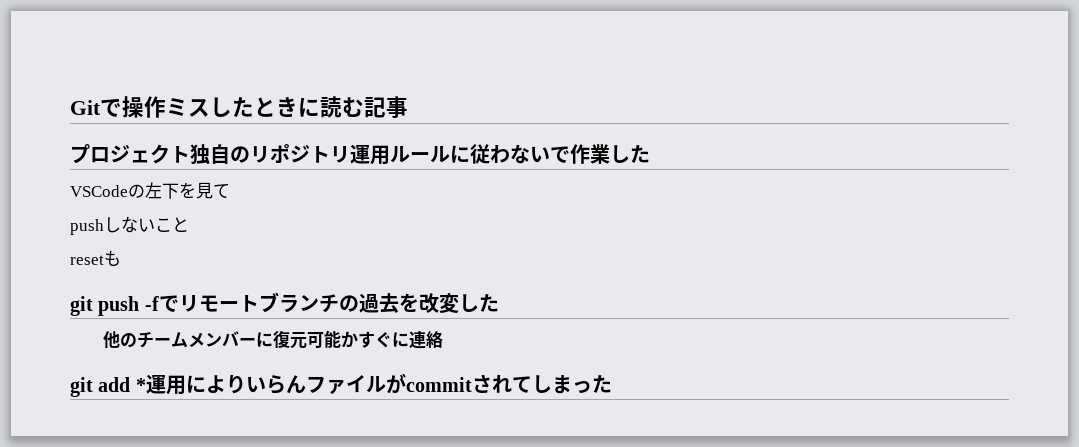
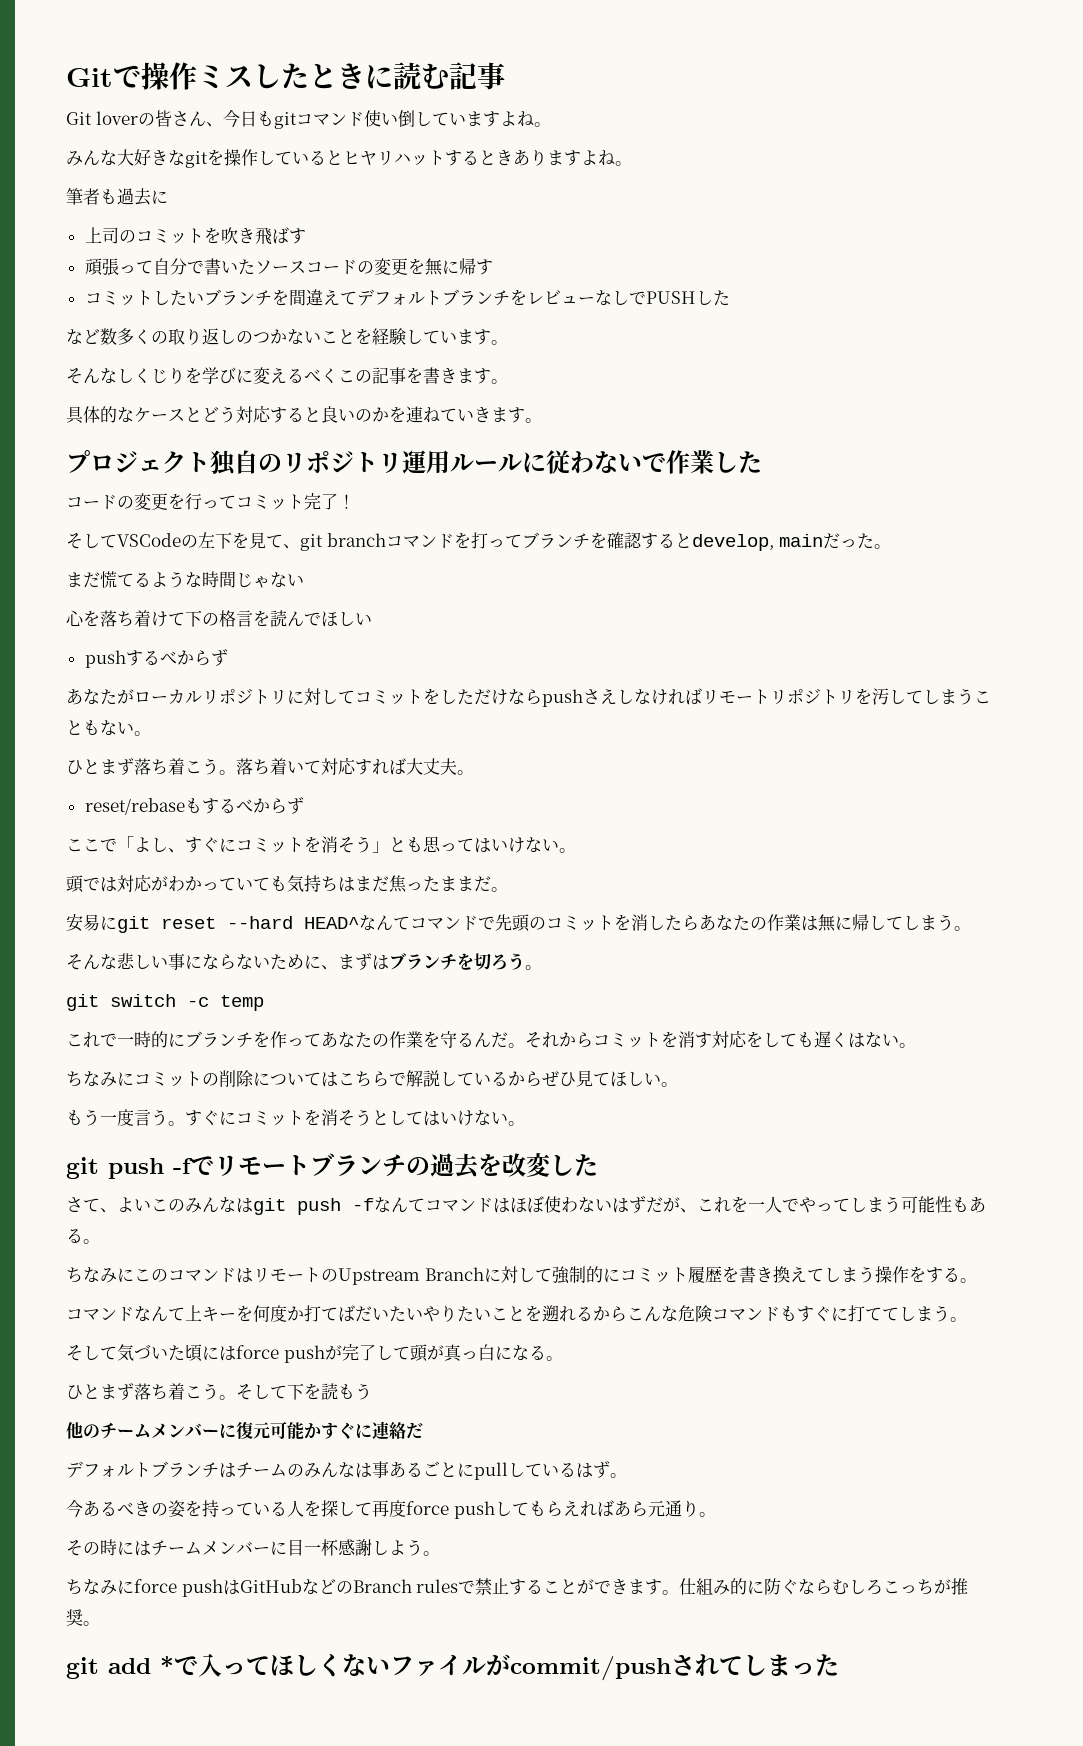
(408, 107) none -> [66,109,551,129] [66,149,632,168] [66,188,168,206] [84,227,306,245] [84,258,493,276] [84,289,730,306] [66,328,508,345] [66,367,508,384] [66,406,542,424] // Git loverの皆さん、今日もgitコマンド使い倒していますよね。 // みんな大好きなgitを操作しているとヒヤリハットするときありますよね。 // 筆者も過去に // 上司のコミットを吹き飛ばす // 頑張って自分で書いたソースコードの変更を無に帰す // コミットしたいブランチを間違えてデフォルトブランチをレビューなしでPUSHした // など数多くの取り返しのつかないことを経験しています。 // そんなしくじりを学びに変えるべくこの記事を書きます。 // 具体的なケースとどう対応すると良いのかを連ねていきます。
[70,182,230,199] [70,216,189,235] [70,250,121,266] VSCodeの左下を見て // pushしないこと // resetも -> [66,493,355,510] [66,532,892,551] [66,571,304,588] [66,610,372,627] [84,649,228,668] [66,688,991,707] [66,720,151,736] [66,758,474,775] [84,797,304,815] [66,836,576,853] [66,875,508,893] [66,914,971,933] [66,953,542,970] [66,994,264,1011] [66,1031,916,1048] [66,1070,678,1087] [66,1109,525,1126] コードの変更を行ってコミット完了！ // そしてVSCodeの左下を見て、git branchコマンドを打ってブランチを確認するとdevelop, mainだった。 // まだ慌てるような時間じゃない // 心を落ち着けて下の格言を読んでほしい // pushするべからず // あなたがローカルリポジトリに対してコミットをしただけならpushさえしなければリモートリポジトリを汚してしまうこともない。 // ひとまず落ち着こう。落ち着いて対応すれば大丈夫。 // reset/rebaseもするべからず // ここで「よし、すぐにコミットを消そう」とも思ってはいけない。 // 頭では対応がわかっていても気持ちはまだ焦ったままだ。 // 安易にgit reset --hard HEAD^なんてコマンドで先頭のコミットを消したらあなたの作業は無に帰してしまう。 // そんな悲しい事にならないために、まずはブランチを切ろう。 // git switch -c temp // これで一時的にブランチを作ってあなたの作業を守るんだ。それからコミットを消す対応をしても遅くはない。 // ちなみにコミットの削除についてはこちらで解説しているからぜひ見てほしい。 // もう一度言う。すぐにコミットを消そうとしてはいけない。
(499, 303) none -> [66,1196,986,1215] [66,1228,100,1244] [66,1266,977,1285] [66,1305,967,1322] [66,1344,563,1363] [66,1383,372,1400] // さて、よいこのみんなはgit push -fなんてコマンドはほぼ使わないはずだが、これを一人でやってしまう可能性もある。 // ちなみにこのコマンドはリモートのUpstream Branchに対して強制的にコミット履歴を書き換えてしまう操作をする。 // コマンドなんて上キーを何度か打てばだいたいやりたいことを遡れるからこんな危険コマンドもすぐに打ててしまう。 // そして気づいた頃にはforce pushが完了して頭が真っ白になる。 // ひとまず落ち着こう。そして下を読もう
(443, 339) none -> [406,1422,423,1439] [66,1461,627,1480] [66,1499,716,1519] [66,1539,440,1556] [66,1578,969,1597] [66,1609,100,1626] だ // デフォルトブランチはチームのみんなは事あるごとにpullしているはず。 // 今あるべきの姿を持っている人を探して再度force pushしてもらえればあら元通り。 // その時にはチームメンバーに目一杯感謝しよう。 // ちなみにforce pushはGitHubなどのBranch rulesで禁止することができます。仕組み的に防ぐならむしろこっちが推奨。
[145,374,306,395] 運用によりいらん -> [174,1653,390,1677] で入ってほしくない
[405,377,472,392] commit -> [510,1656,671,1681] commit/push

